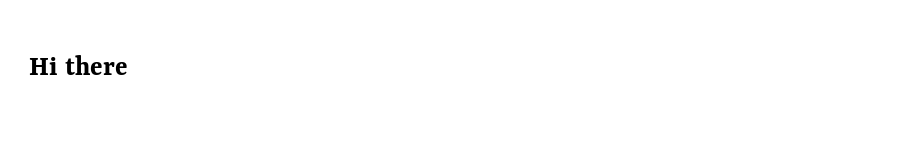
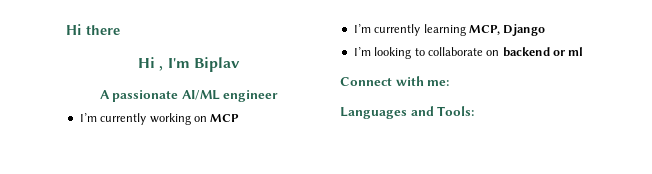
(128, 65) none -> [138,57,240,72] [99,90,279,102] [79,113,240,125] [353,24,546,36] [353,47,584,59] [340,76,450,86] [340,106,475,119] // Hi , I'm Biplav // A passionate AI/ML engineer // I’m currently working on MCP // I’m currently learning MCP, Django // I’m looking to collaborate on backend or ml // Connect with me: // Languages and Tools:

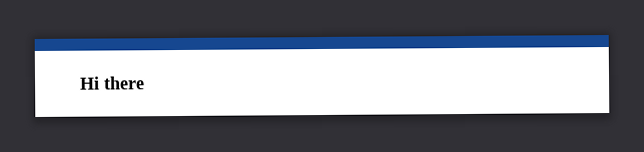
[138,57,240,72] [99,90,279,102] [79,113,240,125] [353,24,546,36] [353,47,584,59] [340,76,450,86] [340,106,475,119] // Hi , I'm Biplav // A passionate AI/ML engineer // I’m currently working on MCP // I’m currently learning MCP, Django // I’m looking to collaborate on backend or ml // Connect with me: // Languages and Tools: -> (145, 83) none

